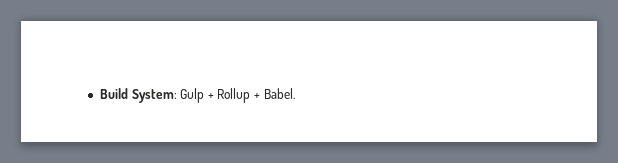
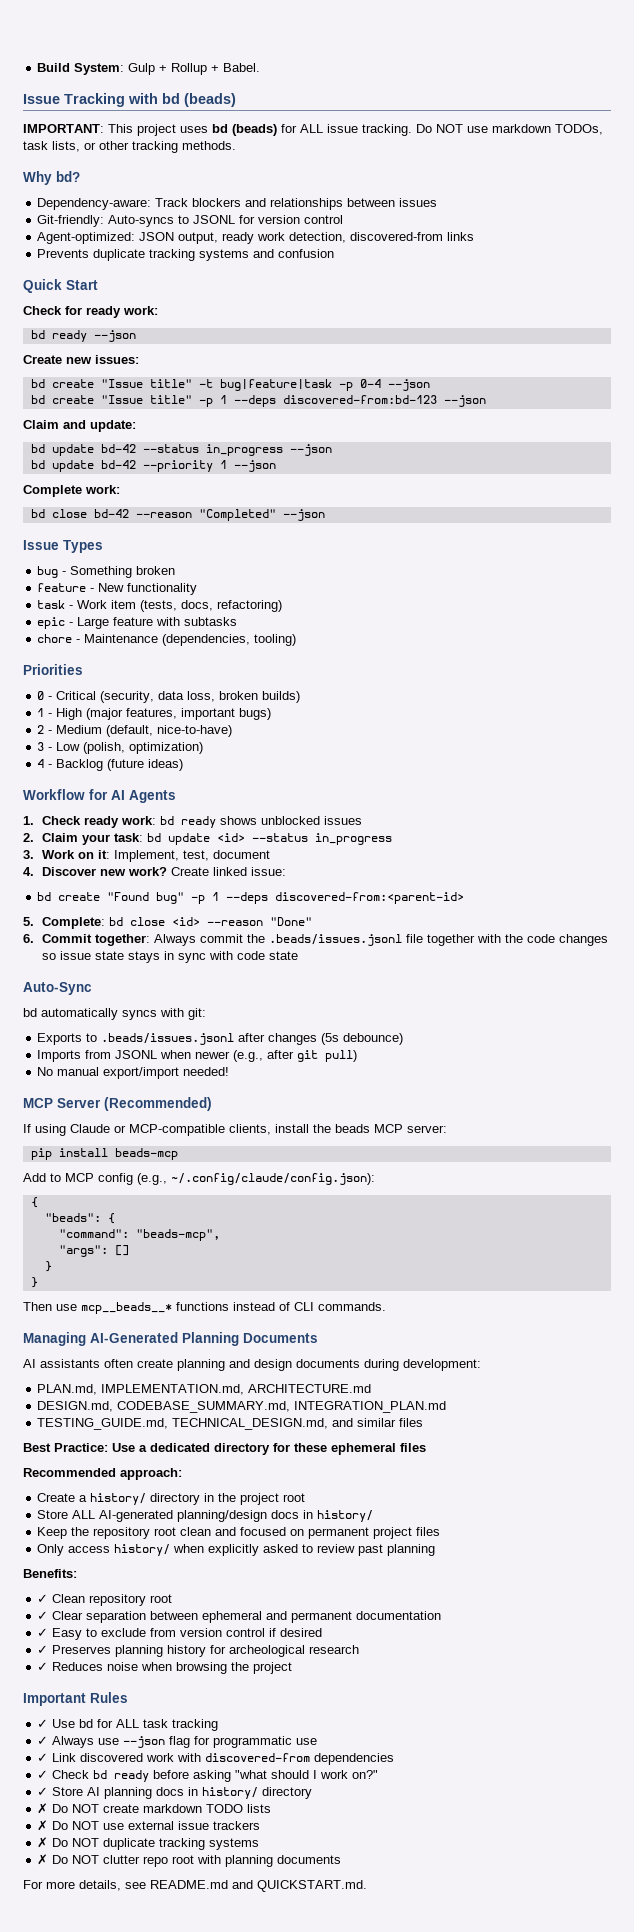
(295, 93) none -> [23,93,236,107] [23,124,603,136] [23,141,236,153] [23,171,80,185] [37,198,438,210] [37,215,344,227] [37,232,475,244] [37,249,335,261] [23,279,98,293] [23,306,158,318] [30,330,136,342] [23,355,139,364] [30,379,430,391] [30,395,486,407] [23,420,136,432] [30,444,332,456] [30,460,276,472] [23,485,120,497] [30,509,325,521] [23,540,103,553] [37,566,176,578] [37,583,198,595] [37,600,283,612] [37,617,238,629] [37,634,297,646] [23,664,83,675] [37,691,301,703] [37,708,272,720] [37,725,233,737] [37,742,204,754] [37,759,184,771] [23,789,176,803] [23,816,362,828] [23,833,392,845] [23,850,270,862] [23,867,286,876] [37,892,465,904] [23,917,312,929] [23,934,608,946] [41,951,298,963] [23,982,92,995] [23,1008,206,1020] [37,1033,404,1045] [37,1050,358,1062] [37,1067,230,1079] [23,1097,212,1111] [23,1124,447,1136] [30,1148,178,1160] [23,1173,375,1185] [30,1197,38,1208] [44,1213,115,1224] [58,1229,220,1241] [58,1245,129,1257] [44,1261,52,1272] [30,1277,38,1288] [23,1302,386,1314] [23,1332,318,1346] [23,1359,481,1371] [37,1384,372,1395] [37,1401,447,1413] [37,1418,424,1430] [23,1443,426,1455] [23,1468,182,1480] [37,1493,306,1505] [37,1510,374,1522] [37,1527,441,1539] [37,1544,436,1556] [23,1569,77,1578] [37,1594,173,1606] [37,1611,442,1623] [37,1628,323,1640] [37,1645,360,1657] [37,1662,293,1674] [23,1692,128,1706] [37,1719,219,1731] [37,1736,318,1748] [37,1753,395,1765] [37,1770,379,1782] [37,1787,313,1799] [37,1803,272,1814] [37,1820,261,1831] [37,1837,260,1850] [37,1854,342,1867] [23,1880,367,1892] // Issue Tracking with bd (beads) // IMPORTANT: This project uses bd (beads) for ALL issue tracking. Do NOT use markdown TODOs, task lists, or other tracking methods. // Why bd? // Dependency-aware: Track blockers and relationships between issues // Git-friendly: Auto-syncs to JSONL for version control // Agent-optimized: JSON output, ready work detection, discovered-from links // Prevents duplicate tracking systems and confusion // Quick Start // Check for ready work: // bd ready --json // Create new issues: // bd create "Issue title" -t bug|feature|task -p 0-4 --json // bd create "Issue title" -p 1 --deps discovered-from:bd-123 --json // Claim and update: // bd update bd-42 --status in_progress --json // bd update bd-42 --priority 1 --json // Complete work: // bd close bd-42 --reason "Completed" --json // Issue Types // bug - Something broken // feature - New functionality // task - Work item (tests, docs, refactoring) // epic - Large feature with subtasks // chore - Maintenance (dependencies, tooling) // Priorities // 0 - Critical (security, data loss, broken builds) // 1 - High (major features, important bugs) // 2 - Medium (default, nice-to-have) // 3 - Low (polish, optimization) // 4 - Backlog (future ideas) // Workflow for AI Agents // 1. Check ready work: bd ready shows unblocked issues // 2. Claim your task: bd update <id> --status in_progress // 3. Work on it: Implement, test, document // 4. Discover new work? Create linked issue: // bd create "Found bug" -p 1 --deps discovered-from:<parent-id> // 5. Complete: bd close <id> --reason "Done" // 6. Commit together: Always commit the .beads/issues.jsonl file together with the code changes so issue state stays in sync with code state // Auto-Sync // bd automatically syncs with git: // Exports to .beads/issues.jsonl after changes (5s debounce) // Imports from JSONL when newer (e.g., after git pull) // No manual export/import needed! // MCP Server (Recommended) // If using Claude or MCP-compatible clients, install the beads MCP server: // pip install beads-mcp // Add to MCP config (e.g., ~/.config/claude/config.json): // { // "beads": { // "command": "beads-mcp", // "args": [] // } // } // Then use mcp__beads__* functions instead of CLI commands. // Managing AI-Generated Planning Documents // AI assistants often create planning and design documents during development: // PLAN.md, IMPLEMENTATION.md, ARCHITECTURE.md // DESIGN.md, CODEBASE_SUMMARY.md, INTEGRATION_PLAN.md // TESTING_GUIDE.md, TECHNICAL_DESIGN.md, and similar files // Best Practice: Use a dedicated directory for these ephemeral files // Recommended approach: // Create a history/ directory in the project root // Store ALL AI-generated planning/design docs in history/ // Keep the repository root clean and focused on permanent project files // Only access history/ when explicitly asked to review past planning // Benefits: // ✓ Clean repository root // ✓ Clear separation between ephemeral and permanent documentation // ✓ Easy to exclude from version control if desired // ✓ Preserves planning history for archeological research // ✓ Reduces noise when browsing the project // Important Rules // ✓ Use bd for ALL task tracking // ✓ Always use --json flag for programmatic use // ✓ Link discovered work with discovered-from dependencies // ✓ Check bd ready before asking "what should I work on?" // ✓ Store AI planning docs in history/ directory // ✗ Do NOT create markdown TODO lists // ✗ Do NOT use external issue trackers // ✗ Do NOT duplicate tracking systems // ✗ Do NOT clutter repo root with planning documents // For more details, see README.md and QUICKSTART.md.

